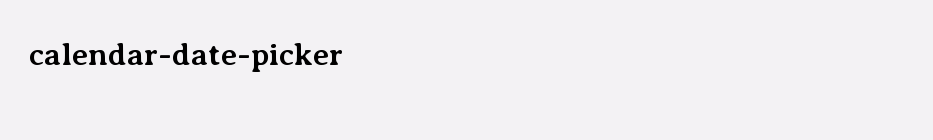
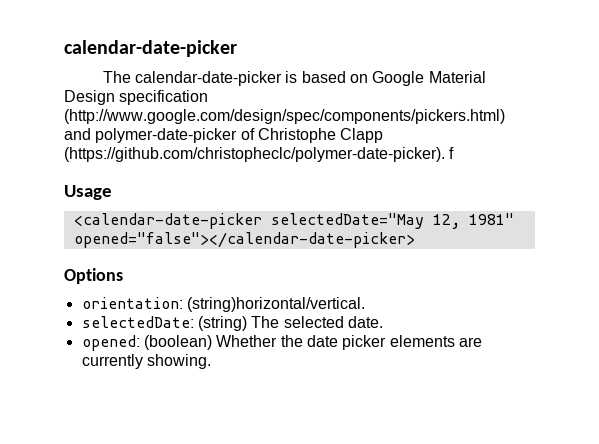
[29,43,343,72] calendar-date-picker -> [64,40,237,57] [102,71,486,86] [64,90,209,105] [64,109,505,124] [64,128,384,143] [64,147,455,162] [64,185,112,200] [73,213,514,229] [73,232,415,248] [64,268,123,284] [81,297,365,312] [81,316,383,331] [81,335,482,351] [81,354,211,369] calendar-date-picker // The calendar-date-picker is based on Google Material Design specification (http://www.google.com/design/spec/components/pickers.html) and polymer-date-picker of Christophe Clapp (https://github.com/christopheclc/polymer-date-picker). f // Usage // <calendar-date-picker selectedDate="May 12, 1981" opened="false"></calendar-date-picker> // Options // orientation: (string)horizontal/vertical. // selectedDate: (string) The selected date. // opened: (boolean) Whether the date picker elements are currently showing.

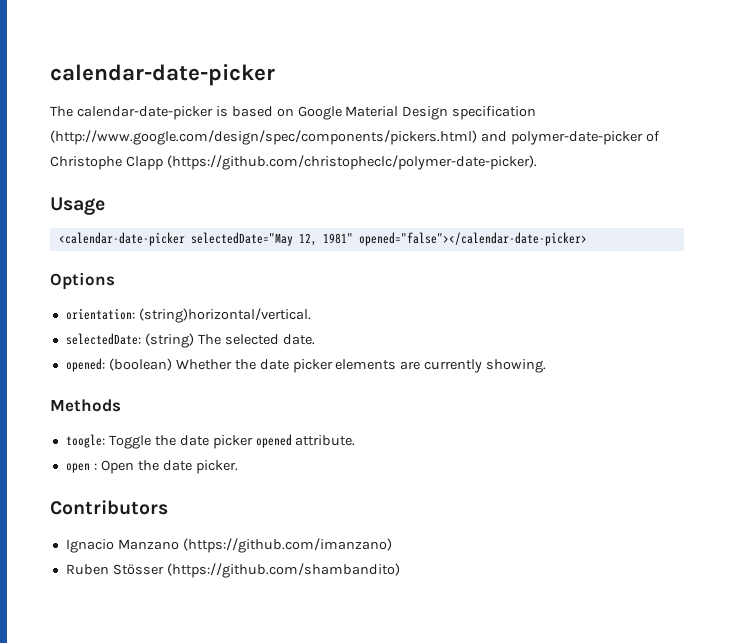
[449,147,455,159] f -> (537, 162) none
(211, 361) none -> [50,399,121,412] [65,434,356,449] [65,460,238,474] [50,500,168,515] [65,538,392,553] [65,563,400,578] // Methods // toogle: Toggle the date picker opened attribute. // open : Open the date picker. // Contributors // Ignacio Manzano (https://github.com/imanzano) // Ruben Stösser (https://github.com/shambandito)

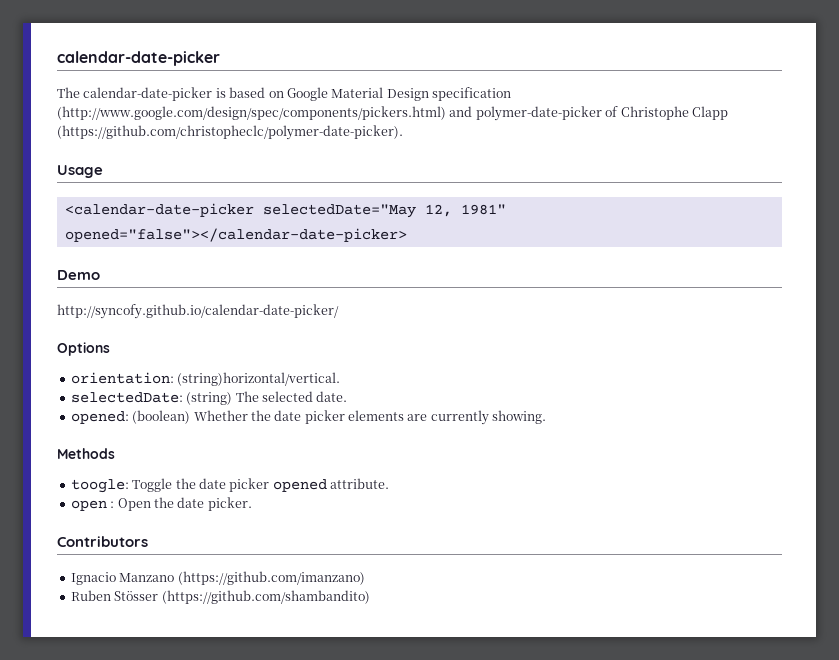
(587, 239) none -> [57,270,100,280] [57,304,339,319] // Demo // http://syncofy.github.io/calendar-date-picker/

